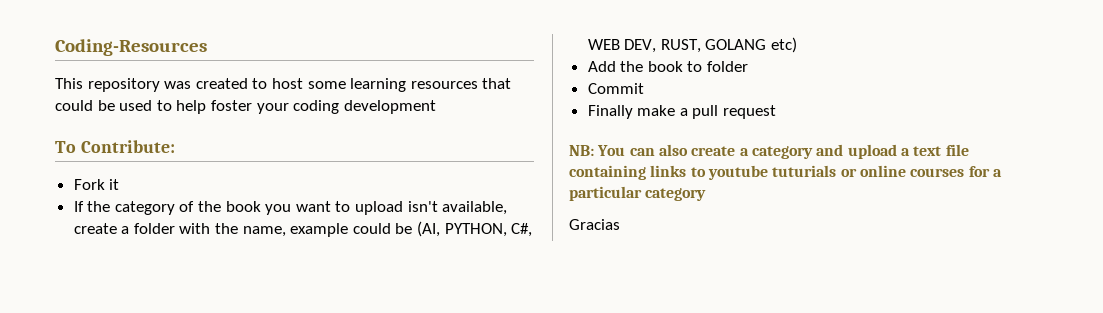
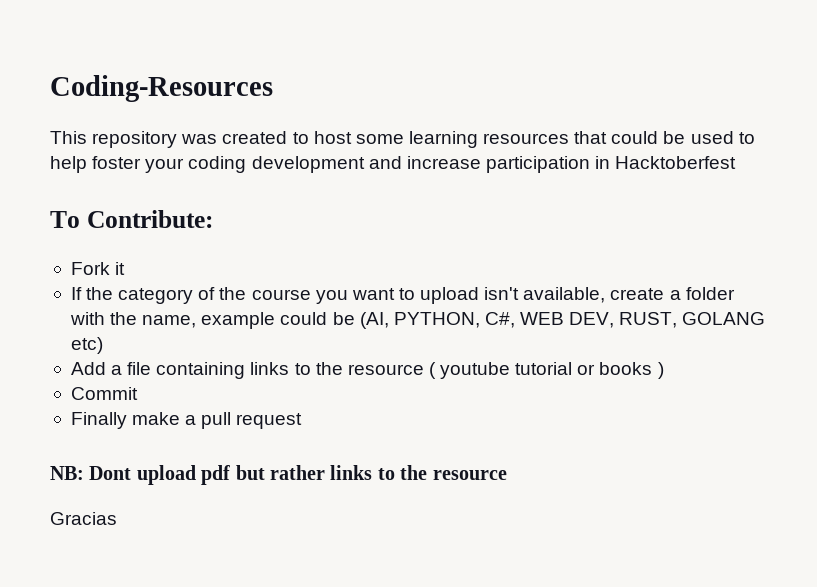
(436, 107) none -> [368,156,737,173] and increase participation in Hacktoberfest
[225,201,261,212] book -> [251,289,311,300] course
[620,61,749,72] the book to folder -> [111,362,664,379] a file containing links to the resource ( youtube tutorial or books )
[597,144,969,159] [569,165,1002,180] [569,186,707,201] You can also create a category and upload a text file containing links to youtube tuturials or online courses for a particular category -> [89,465,507,485] Dont upload pdf but rather links to the resource

